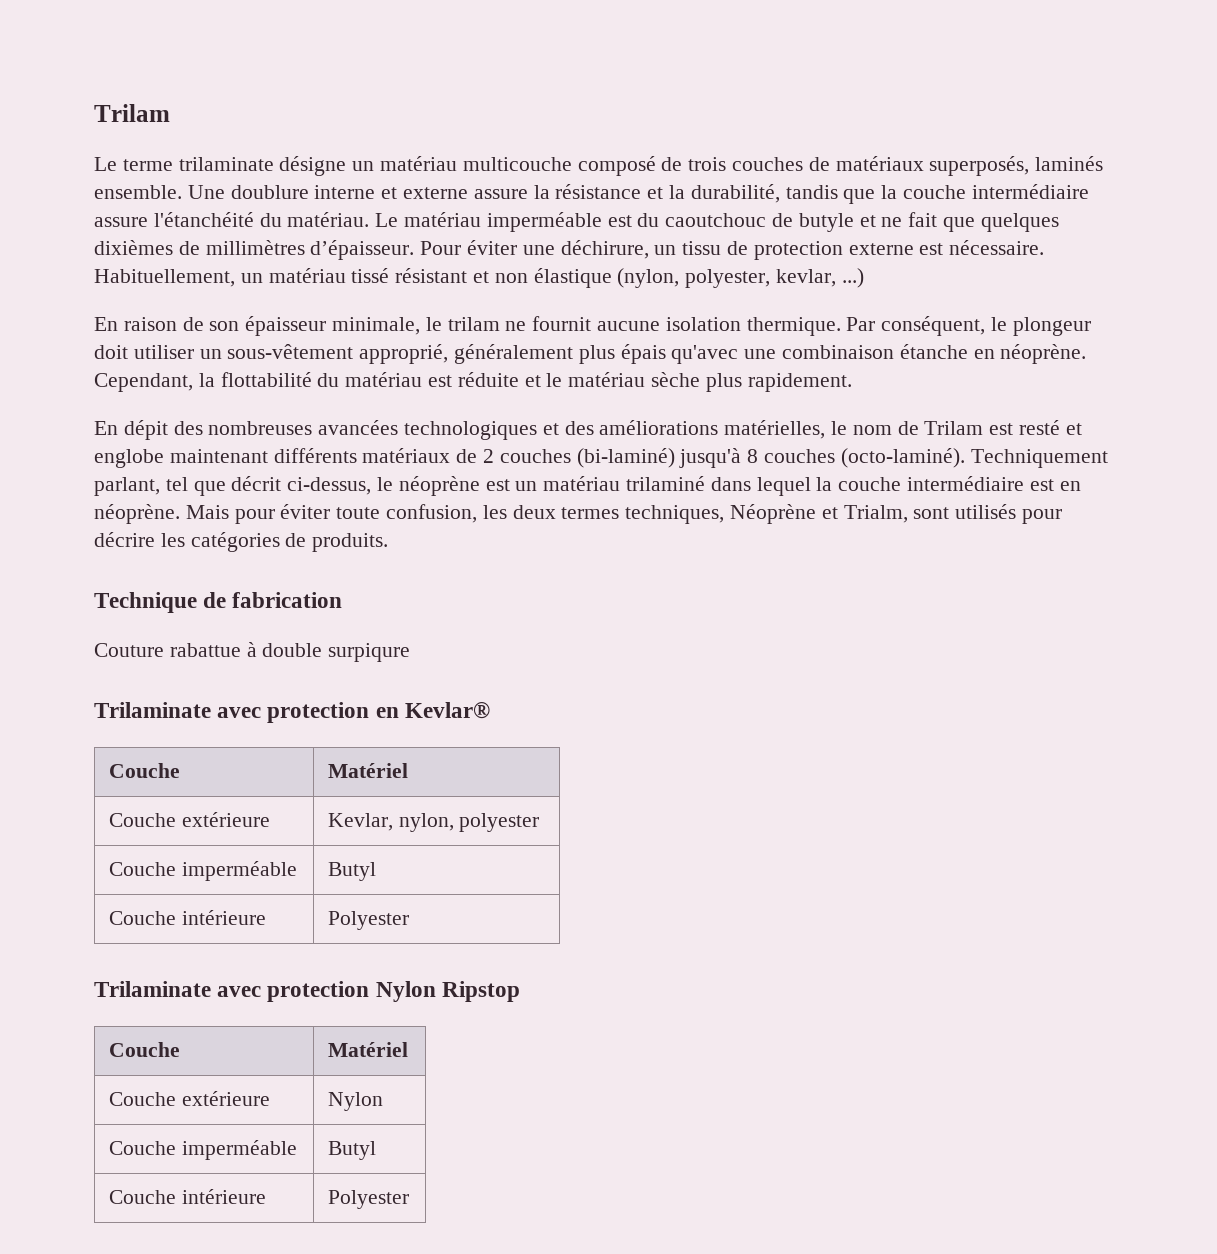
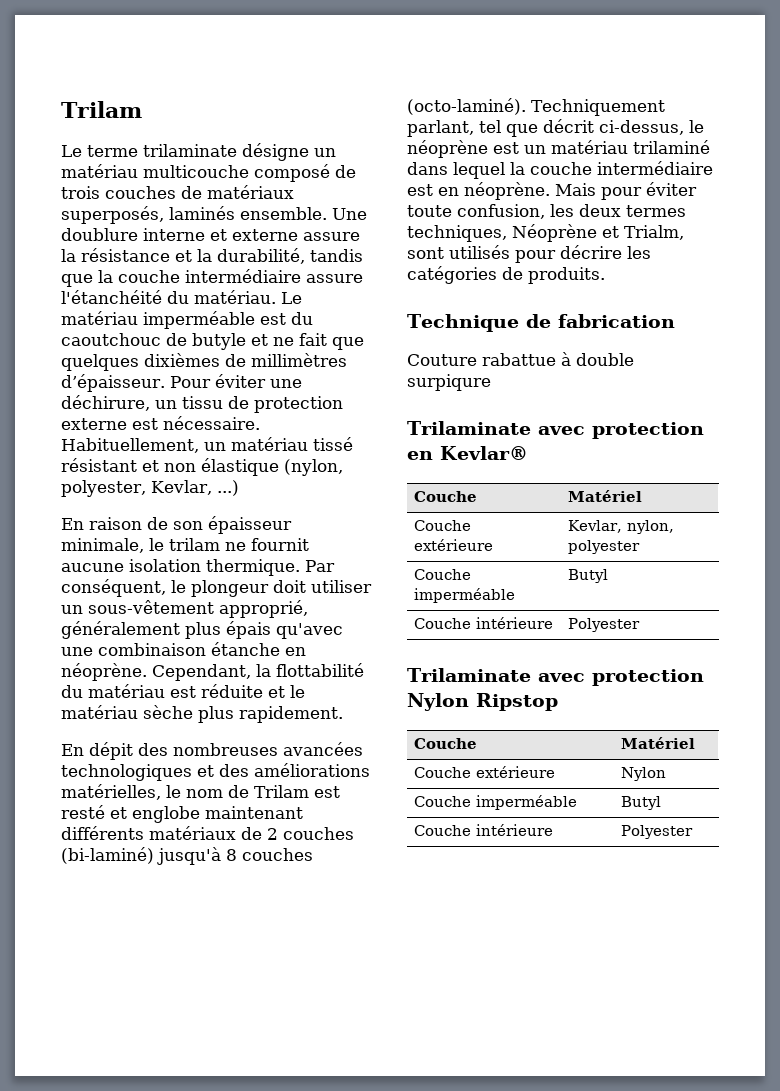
[776,269,837,287] kevlar, -> [150,480,212,495] Kevlar,

